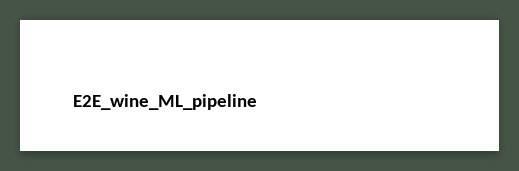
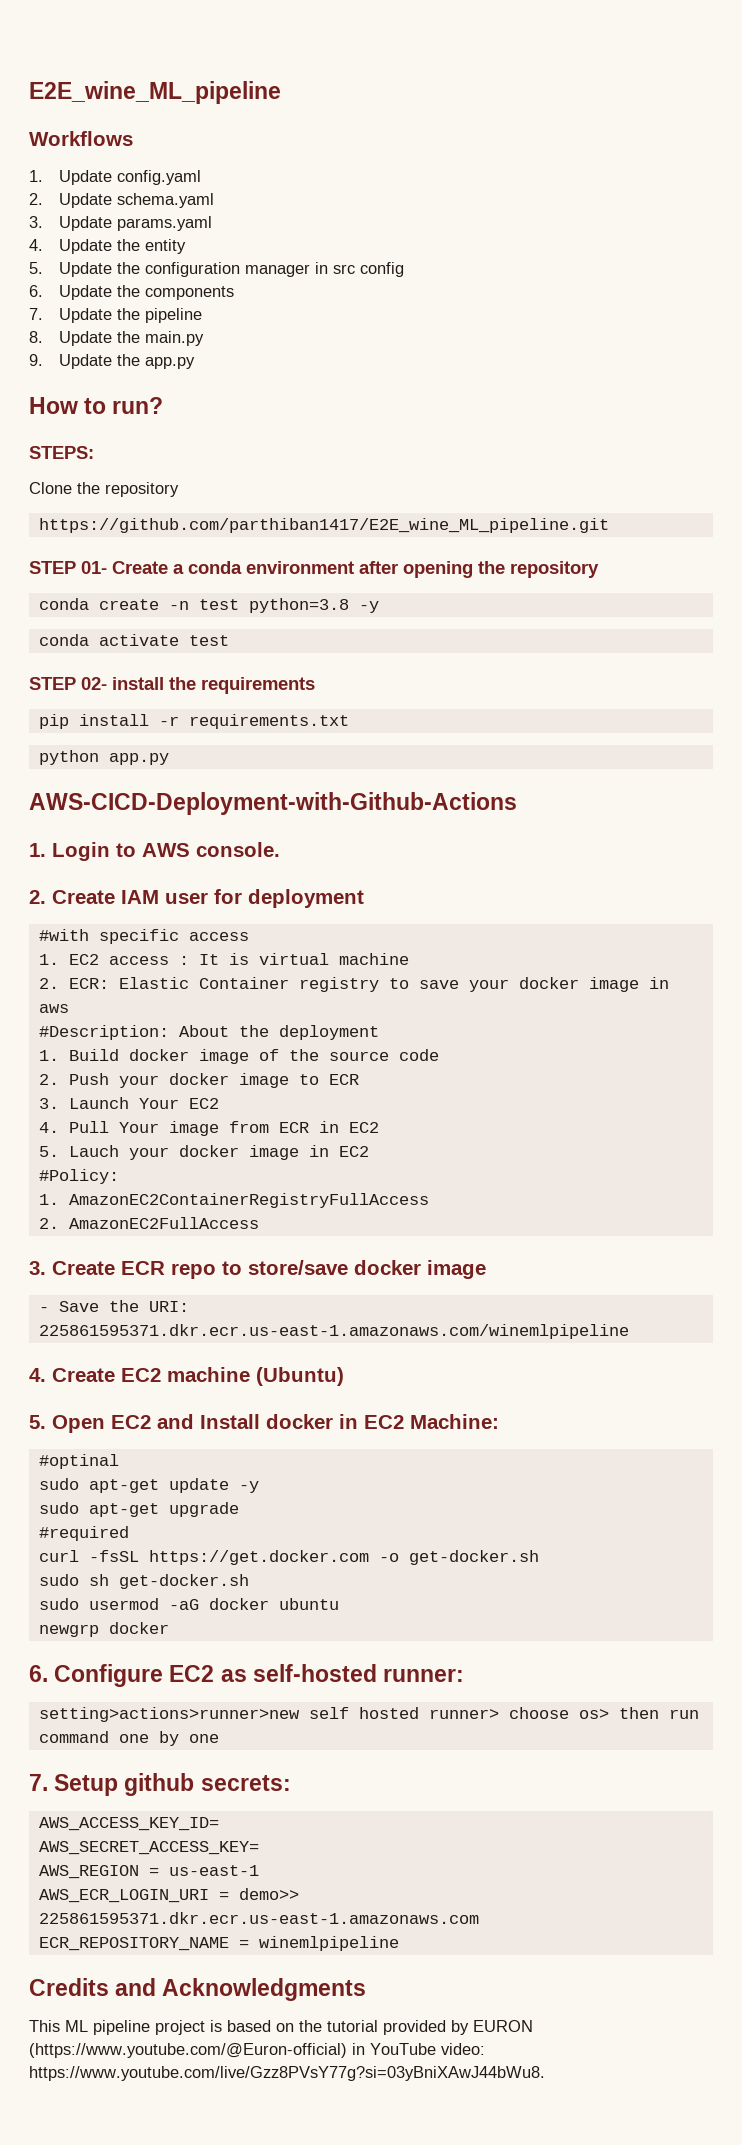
(257, 102) none -> [29,131,133,146] [29,170,201,185] [29,193,214,208] [29,216,212,231] [29,239,186,254] [29,262,404,277] [29,285,234,300] [29,308,202,323] [29,331,204,346] [29,354,195,369] [29,397,164,414] [29,446,94,459] [29,482,179,497] [38,518,609,533] [29,561,599,578] [38,598,379,613] [38,634,229,646] [29,677,315,694] [38,714,349,729] [38,750,169,765] [29,792,517,815] [29,842,280,861] [29,889,364,908] [38,929,249,944] [38,953,409,965] [38,977,669,992] [38,1004,69,1013] [38,1025,379,1040] [38,1049,439,1064] [38,1073,359,1088] [38,1097,219,1109] [38,1121,379,1136] [38,1145,369,1160] [38,1169,119,1184] [38,1193,429,1208] [38,1217,259,1229] [29,1260,486,1279] [38,1300,189,1312] [38,1324,629,1339] [29,1367,344,1386] [29,1414,499,1433] [38,1454,119,1469] [38,1478,259,1493] [38,1502,239,1517] [38,1526,129,1541] [38,1550,539,1565] [38,1574,249,1589] [38,1598,339,1610] [38,1622,169,1637] [29,1664,465,1687] [38,1707,699,1722] [38,1731,219,1746] [29,1773,291,1796] [38,1817,219,1831] [38,1841,259,1855] [38,1865,259,1879] [38,1888,299,1903] [38,1912,479,1924] [38,1936,399,1951] [29,1978,367,2001] [29,2020,533,2035] [29,2043,485,2058] [29,2066,545,2081] // Workflows // 1. Update config.yaml // 2. Update schema.yaml // 3. Update params.yaml // 4. Update the entity // 5. Update the configuration manager in src config // 6. Update the components // 7. Update the pipeline // 8. Update the main.py // 9. Update the app.py // How to run? // STEPS: // Clone the repository // https://github.com/parthiban1417/E2E_wine_ML_pipeline.git // STEP 01- Create a conda environment after opening the repository // conda create -n test python=3.8 -y // conda activate test // STEP 02- install the requirements // pip install -r requirements.txt // python app.py // AWS-CICD-Deployment-with-Github-Actions // 1. Login to AWS console. // 2. Create IAM user for deployment // #with specific access // 1. EC2 access : It is virtual machine // 2. ECR: Elastic Container registry to save your docker image in aws // #Description: About the deployment // 1. Build docker image of the source code // 2. Push your docker image to ECR // 3. Launch Your EC2 // 4. Pull Your image from ECR in EC2 // 5. Lauch your docker image in EC2 // #Policy: // 1. AmazonEC2ContainerRegistryFullAccess // 2. AmazonEC2FullAccess // 3. Create ECR repo to store/save docker image // - Save the URI: 225861595371.dkr.ecr.us-east-1.amazonaws.com/winemlpipeline // 4. Create EC2 machine (Ubuntu) // 5. Open EC2 and Install docker in EC2 Machine: // #optinal // sudo apt-get update -y // sudo apt-get upgrade // #required // curl -fsSL https://get.docker.com -o get-docker.sh // sudo sh get-docker.sh // sudo usermod -aG docker ubuntu // newgrp docker // 6. Configure EC2 as self-hosted runner: // setting>actions>runner>new self hosted runner> choose os> then run command one by one // 7. Setup github secrets: // AWS_ACCESS_KEY_ID= // AWS_SECRET_ACCESS_KEY= // AWS_REGION = us-east-1 // AWS_ECR_LOGIN_URI = demo>> 225861595371.dkr.ecr.us-east-1.amazonaws.com // ECR_REPOSITORY_NAME = winemlpipeline // Credits and Acknowledgments // This ML pipeline project is based on the tutorial provided by EURON (https://www.youtube.com/@Euron-official) in YouTube video: https://www.youtube.com/live/Gzz8PVsY77g?si=03yBniXAwJ44bWu8.

